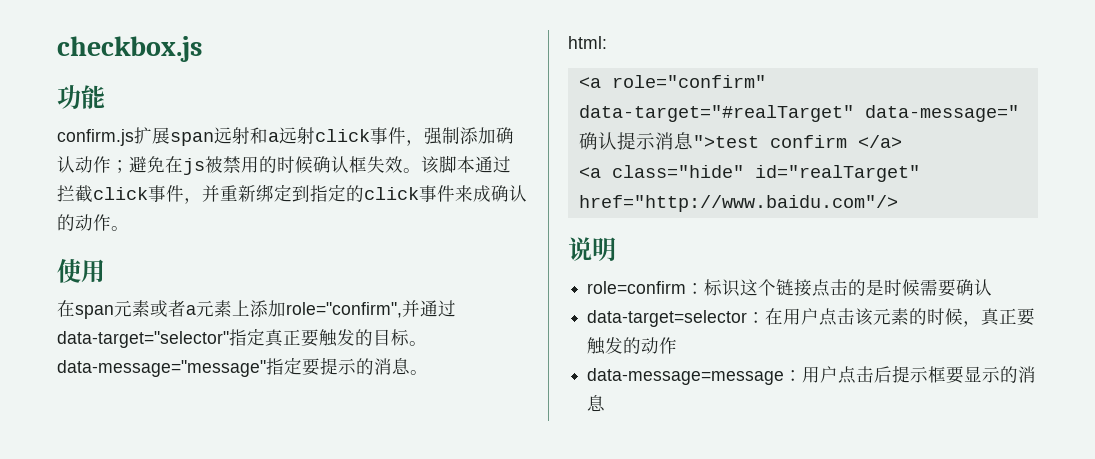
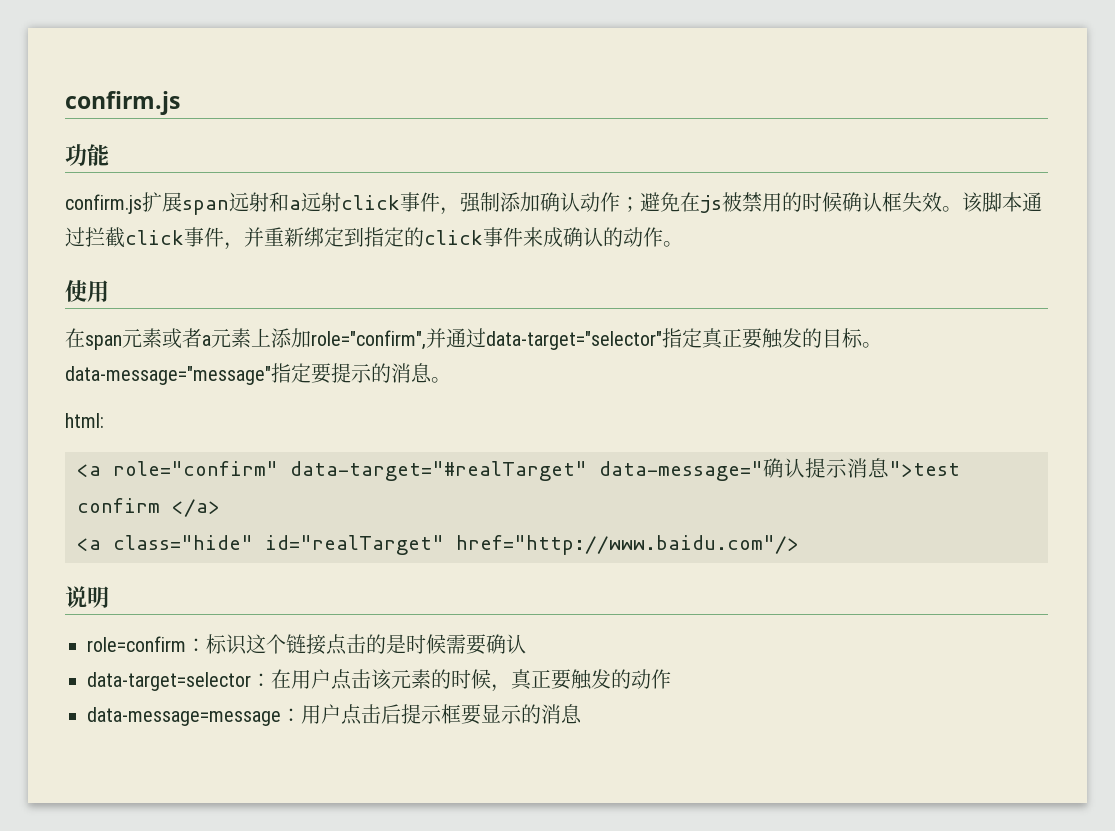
[57,36,202,62] checkbox.js -> [65,91,180,115] confirm.js

